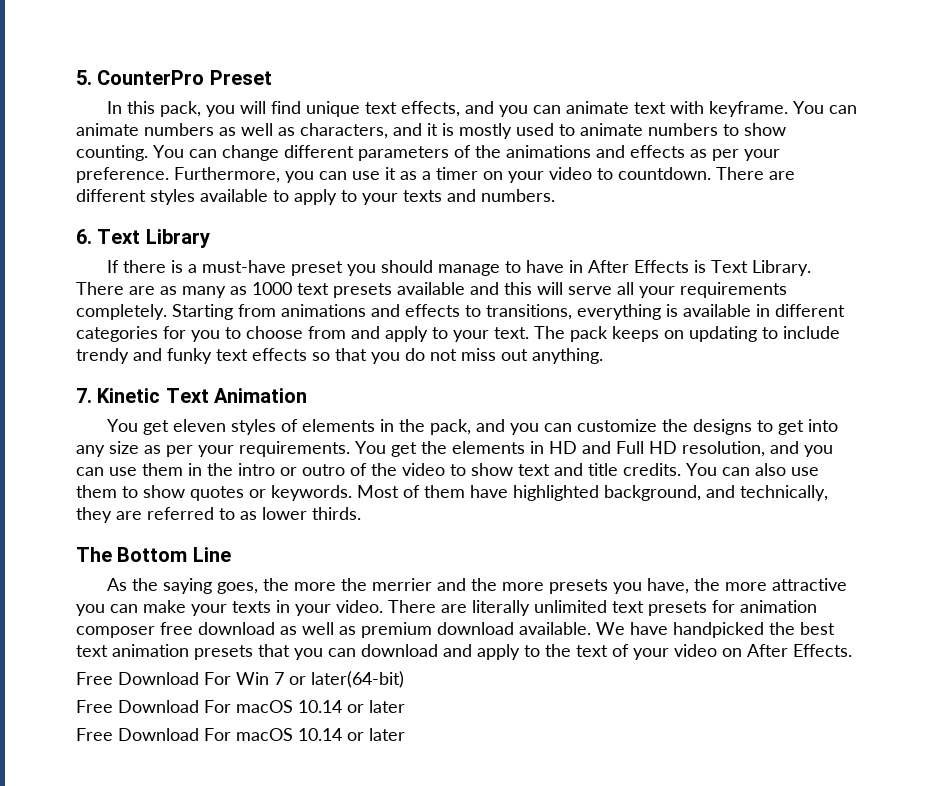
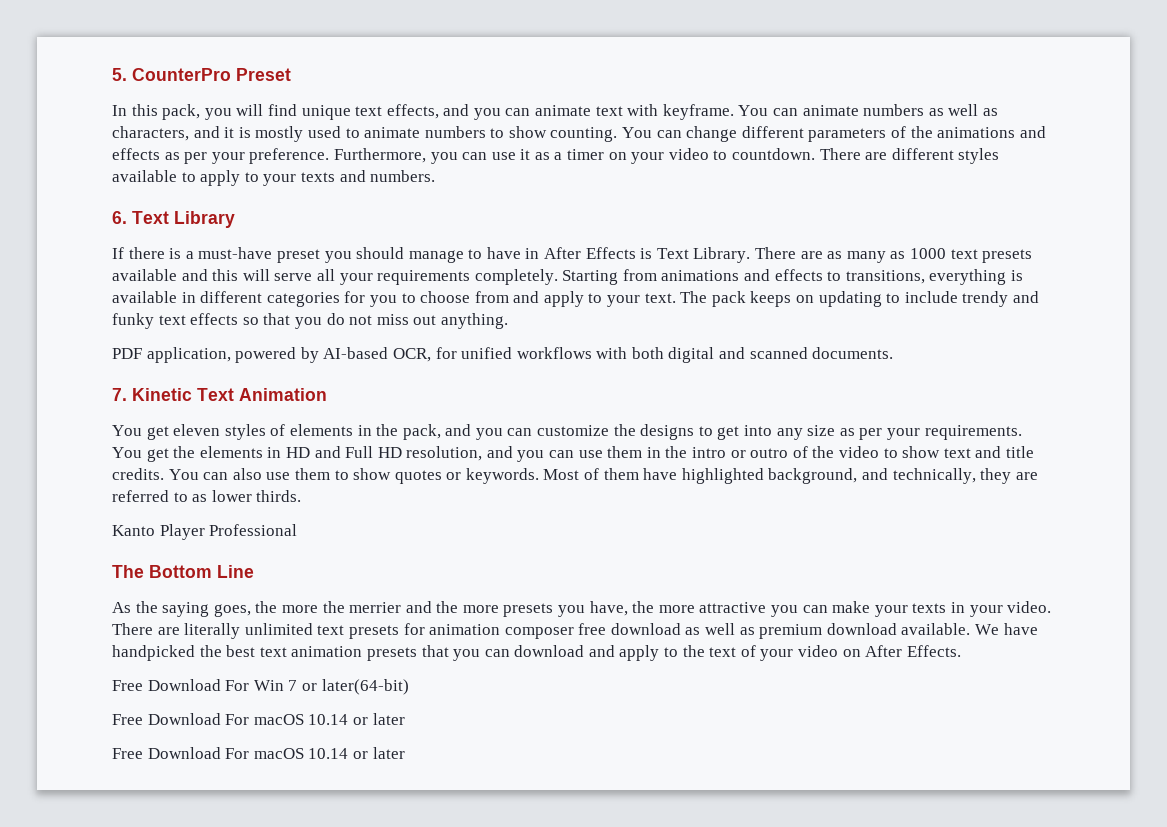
(603, 356) none -> [112,347,894,363] // PDF application, powered by AI-based OCR, for unified workflows with both digital and scanned documents.
(361, 513) none -> [112,524,298,540] // Kanto Player Professional

